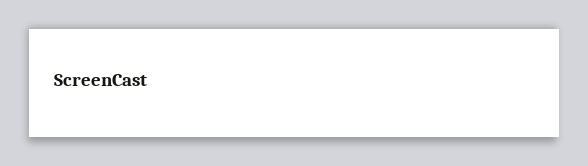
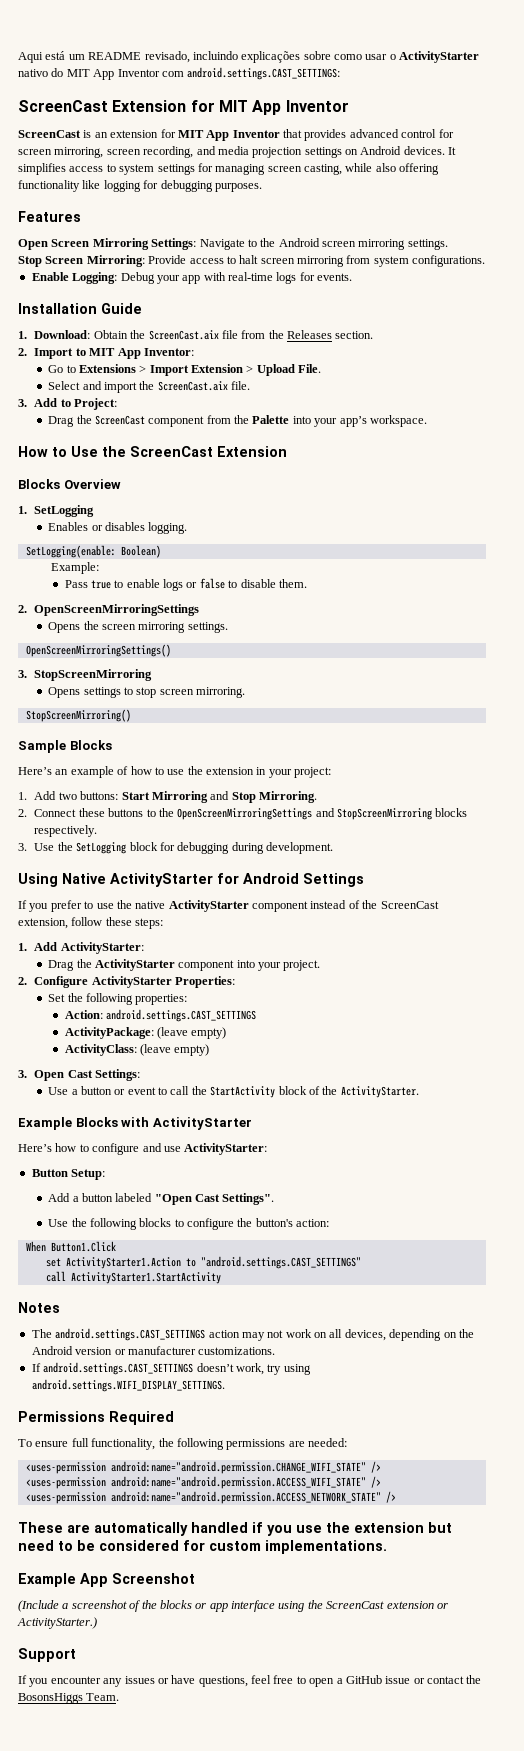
[54,74,147,86] ScreenCast -> [18,51,480,63] [18,67,341,80] [18,100,349,115] [18,129,454,141] [18,146,457,158] [18,163,440,175] [18,180,262,192] [18,211,81,222] [18,238,448,250] [18,255,486,267] [31,272,353,284] [18,303,142,314] [18,330,374,340] [18,348,194,359] [48,364,322,376] [48,381,251,393] [18,398,118,410] [48,415,427,427] [18,446,287,457] [18,479,121,489] [18,505,95,517] [48,522,188,534] [25,545,161,558] [50,562,99,574] [64,578,307,591] [18,604,200,616] [48,621,228,633] [25,644,171,657] [18,669,153,681] [48,687,246,698] [25,709,131,722] [18,740,112,753] [18,766,332,778] [18,791,318,803] [18,808,468,820] [34,825,98,837] [18,842,334,854] [18,873,364,887] [18,900,439,912] [18,917,164,929] [18,942,144,954] [48,959,321,971] [18,976,236,988] [48,993,188,1005] [64,1009,256,1022] [64,1027,227,1039] [64,1044,210,1056] [18,1069,141,1081] [48,1086,419,1098] [18,1117,252,1130] [18,1143,268,1155] [31,1169,106,1180] [48,1193,275,1205] [48,1218,330,1230] [25,1241,116,1252] [45,1256,361,1269] [45,1271,221,1284] [18,1302,60,1313] [31,1328,474,1341] [31,1346,276,1355] [31,1362,311,1375] [31,1379,225,1392] [18,1411,174,1425] [18,1438,347,1450] [25,1461,381,1474] [25,1476,381,1489] [25,1491,396,1504] [18,1522,452,1536] [18,1540,387,1554] [18,1573,195,1587] [18,1600,448,1612] [17,1617,97,1629] [18,1648,76,1662] [18,1675,482,1687] [18,1693,120,1704] Aqui está um README revisado, incluindo explicações sobre como usar o ActivityStarter nativo do MIT App Inventor com android.settings.CAST_SETTINGS: // ScreenCast Extension for MIT App Inventor // ScreenCast is an extension for MIT App Inventor that provides advanced control for screen mirroring, screen recording, and media projection settings on Android devices. It simplifies access to system settings for managing screen casting, while also offering functionality like logging for debugging purposes. // Features // Open Screen Mirroring Settings: Navigate to the Android screen mirroring settings. // Stop Screen Mirroring: Provide access to halt screen mirroring from system configurations. // Enable Logging: Debug your app with real-time logs for events. // Installation Guide // 1. Download: Obtain the ScreenCast.aix file from the Releases section. // 2. Import to MIT App Inventor: // Go to Extensions > Import Extension > Upload File. // Select and import the ScreenCast.aix file. // 3. Add to Project: // Drag the ScreenCast component from the Palette into your app’s workspace. // How to Use the ScreenCast Extension // Blocks Overview // 1. SetLogging // Enables or disables logging. // SetLogging(enable: Boolean) // Example: // Pass true to enable logs or false to disable them. // 2. OpenScreenMirroringSettings // Opens the screen mirroring settings. // OpenScreenMirroringSettings() // 3. StopScreenMirroring // Opens settings to stop screen mirroring. // StopScreenMirroring() // Sample Blocks // Here’s an example of how to use the extension in your project: // 1. Add two buttons: Start Mirroring and Stop Mirroring. // 2. Connect these buttons to the OpenScreenMirroringSettings and StopScreenMirroring blocks respectively. // 3. Use the SetLogging block for debugging during development. // Using Native ActivityStarter for Android Settings // If you prefer to use the native ActivityStarter component instead of the ScreenCast extension, follow these steps: // 1. Add ActivityStarter: // Drag the ActivityStarter component into your project. // 2. Configure ActivityStarter Properties: // Set the following properties: // Action: android.settings.CAST_SETTINGS // ActivityPackage: (leave empty) // ActivityClass: (leave empty) // 3. Open Cast Settings: // Use a button or event to call the StartActivity block of the ActivityStarter. // Example Blocks with ActivityStarter // Here’s how to configure and use ActivityStarter: // Button Setup: // Add a button labeled "Open Cast Settings". // Use the following blocks to configure the button's action: // When Button1.Click // set ActivityStarter1.Action to "android.settings.CAST_SETTINGS" // call ActivityStarter1.StartActivity // Notes // The android.settings.CAST_SETTINGS action may not work on all devices, depending on the Android version or manufacturer customizations. // If android.settings.CAST_SETTINGS doesn’t work, try using android.settings.WIFI_DISPLAY_SETTINGS. // Permissions Required // To ensure full functionality, the following permissions are needed: // <uses-permission android:name="android.permission.CHANGE_WIFI_STATE" /> // <uses-permission android:name="android.permission.ACCESS_WIFI_STATE" /> // <uses-permission android:name="android.permission.ACCESS_NETWORK_STATE" /> // These are automatically handled if you use the extension but need to be considered for custom implementations. // Example App Screenshot // (Include a screenshot of the blocks or app interface using the ScreenCast extension or ActivityStarter.) // Support // If you encounter any issues or have questions, feel free to open a GitHub issue or contact the BosonsHiggs Team.

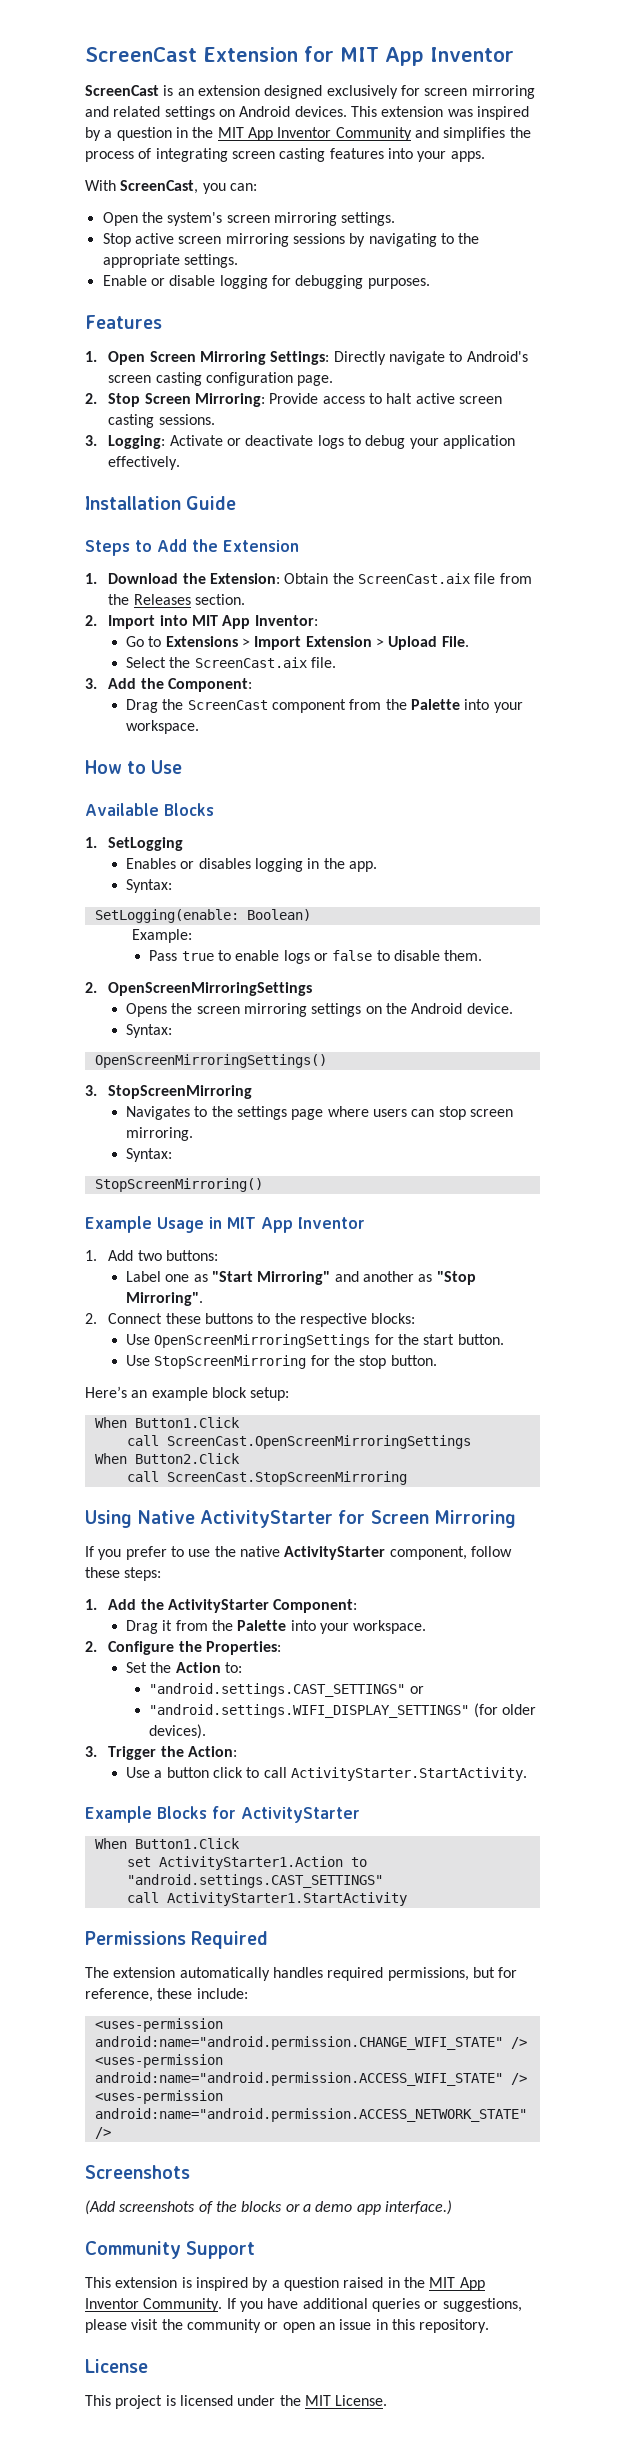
[18,51,480,63] [18,67,341,80] Aqui está um README revisado, incluindo explicações sobre como usar o ActivityStarter nativo do MIT App Inventor com android.settings.CAST_SETTINGS: // -> (85, 54) none
[160,129,454,141] [18,146,457,158] [18,163,440,175] [18,180,101,192] for MIT App Inventor that provides advanced control for screen mirroring, screen recording, and media projection settings on Android devices. It simplifies access to system settings for managing screen casting, while also offering functionality like -> [264,85,535,99] [85,106,529,120] [85,127,531,141] [85,148,485,162] [85,180,257,194] [102,212,396,226] [102,233,480,247] [102,254,238,268] [102,275,216,286] designed exclusively for screen mirroring and related settings on Android devices. This extension was inspired by a question in the MIT App Inventor Community and simplifies the process of integrating screen casting features into your apps. // With ScreenCast, you can: // Open the system's screen mirroring settings. // Stop active screen mirroring sessions by navigating to the appropriate settings. // Enable or disable
(81, 216) none -> [85,351,97,362] 1.
[199,238,448,250] Navigate to the Android screen mirroring settings. // -> [333,351,528,365] [108,372,334,386] [85,393,97,404] Directly navigate to Android's screen casting configuration page. // 2.
[260,255,486,267] [31,272,353,284] [18,303,142,314] [18,330,91,339] screen mirroring from system configurations. // Enable Logging: Debug your app with real-time logs for events. // Installation Guide // 1. Download: -> [415,393,502,404] [108,414,215,428] [85,435,515,449] [108,456,181,470] [85,496,237,510] [85,539,299,556] [85,573,281,584] active screen casting sessions. // 3. Logging: Activate or deactivate logs to debug your application effectively. // Installation Guide // Steps to Add the Extension // 1. Download the Extension:
[75,348,86,356] to -> [159,615,188,626] into
[82,381,137,393] and import -> (166, 662) none
[60,398,118,410] to Project: -> [140,678,253,692] the Component:
[339,416,367,427] app’s -> (523, 707) none
[102,446,287,457] [18,479,121,489] the ScreenCast Extension // Blocks Overview -> [85,803,214,816] // Available Blocks
[148,522,188,534] logging. -> [254,858,377,872] [125,879,172,893] logging in the app. // Syntax:
[187,622,228,633] [25,644,171,657] [18,669,153,681] [48,687,133,698] settings. // OpenScreenMirroringSettings() // 3. StopScreenMirroring // Opens settings to -> [311,1003,513,1017] [125,1024,172,1038] [94,1054,327,1068] [85,1085,253,1099] [125,1106,435,1120] settings on the Android device. // Syntax: // OpenScreenMirroringSettings() // 3. StopScreenMirroring // Navigates to the settings page where users can
(246, 692) none -> [125,1148,172,1162] // Syntax:
[18,740,112,753] [18,766,332,778] [18,791,318,803] Sample Blocks // Here’s an example of how to use the extension in your project: // 1. Add two buttons: Start Mirroring and Stop Mirroring. -> [85,1216,365,1233] [85,1250,219,1261] [125,1271,476,1285] [125,1292,203,1306] Example Usage in MIT App Inventor // 1. Add two buttons: // Label one as "Start Mirroring" and another as "Stop Mirroring".
[177,808,468,820] [34,825,98,837] [18,842,334,854] OpenScreenMirroringSettings and StopScreenMirroring blocks respectively. // 3. Use the SetLogging block for debugging during development. -> [299,1313,416,1327] [125,1334,504,1348] [125,1355,437,1369] [85,1386,290,1401] [94,1417,240,1428] [126,1435,471,1449] [94,1453,240,1464] [126,1471,407,1485] respective blocks: // Use OpenScreenMirroringSettings for the start button. // Use StopScreenMirroring for the stop button. // Here’s an example block setup: // When Button1.Click // call ScreenCast.OpenScreenMirroringSettings // When Button2.Click // call ScreenCast.StopScreenMirroring
[243,873,364,887] Android Settings -> [370,1510,516,1528] Screen Mirroring
[252,900,439,912] [18,918,68,929] component instead of the ScreenCast extension, -> [389,1546,467,1560] component,
[60,942,144,954] [48,959,321,971] ActivityStarter: // Drag the ActivityStarter component into your project. -> [140,1599,358,1613] [125,1620,427,1634] the ActivityStarter Component: // Drag it from the Palette into your workspace.
[91,976,172,988] ActivityStarter -> [178,1641,202,1652] the
[85,993,188,1005] [64,1009,256,1022] [64,1027,227,1039] [64,1044,210,1056] [18,1069,141,1081] [48,1086,419,1098] following properties: // Action: android.settings.CAST_SETTINGS // ActivityPackage: (leave empty) // ActivityClass: (leave empty) // 3. Open Cast Settings: // Use a button or event to call the StartActivity block of the ActivityStarter. -> [175,1662,242,1673] [149,1683,424,1697] [149,1703,536,1718] [149,1724,207,1739] [85,1746,238,1760] [125,1767,527,1781] Action to: // "android.settings.CAST_SETTINGS" or // "android.settings.WIFI_DISPLAY_SETTINGS" (for older devices). // 3. Trigger the Action: // Use a button click to call ActivityStarter.StartActivity.
[121,1117,252,1130] [18,1143,268,1155] [31,1169,106,1180] [48,1193,275,1205] [48,1218,330,1230] with ActivityStarter // Here’s how to configure and use ActivityStarter: // Button Setup: // Add a button labeled "Open Cast Settings". // Use the following blocks to configure the button's action: -> [212,1806,360,1823] for ActivityStarter
[18,1302,60,1313] [31,1328,474,1341] [31,1346,276,1355] [31,1362,311,1375] [31,1379,225,1392] [18,1411,174,1425] [18,1438,347,1450] Notes // The android.settings.CAST_SETTINGS action may not work on all devices, depending on the Android version or manufacturer customizations. // If android.settings.CAST_SETTINGS doesn’t work, try using android.settings.WIFI_DISPLAY_SETTINGS. // Permissions Required // To ensure full functionality, the following permissions are needed: -> [85,1931,269,1949] [85,1967,518,1981] [85,1988,248,2002] Permissions Required // The extension automatically handles required permissions, but for reference, these include:
[18,1522,452,1536] [18,1540,387,1554] [18,1573,195,1587] [18,1600,448,1612] [17,1617,97,1629] [18,1648,76,1662] [18,1675,482,1687] [18,1693,120,1704] These are automatically handled if you use the extension but need to be considered for custom implementations. // Example App Screenshot // (Include a screenshot of the blocks or app interface using the ScreenCast extension or ActivityStarter.) // Support // If you encounter any issues or have questions, feel free to open a GitHub issue or contact the BosonsHiggs Team. -> [85,2165,190,2179] [85,2200,452,2215] [85,2241,256,2259] [85,2277,485,2291] [85,2298,522,2312] [85,2319,490,2333] [85,2359,148,2373] [85,2395,388,2409] Screenshots // (Add screenshots of the blocks or a demo app interface.) // Community Support // This extension is inspired by a question raised in the MIT App Inventor Community. If you have additional queries or suggestions, please visit the community or open an issue in this repository. // License // This project is licensed under the MIT License.

